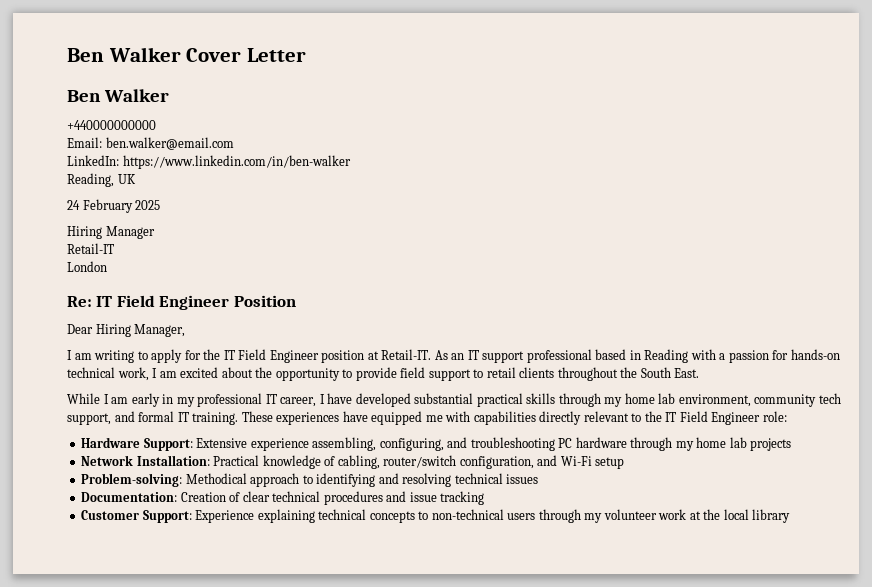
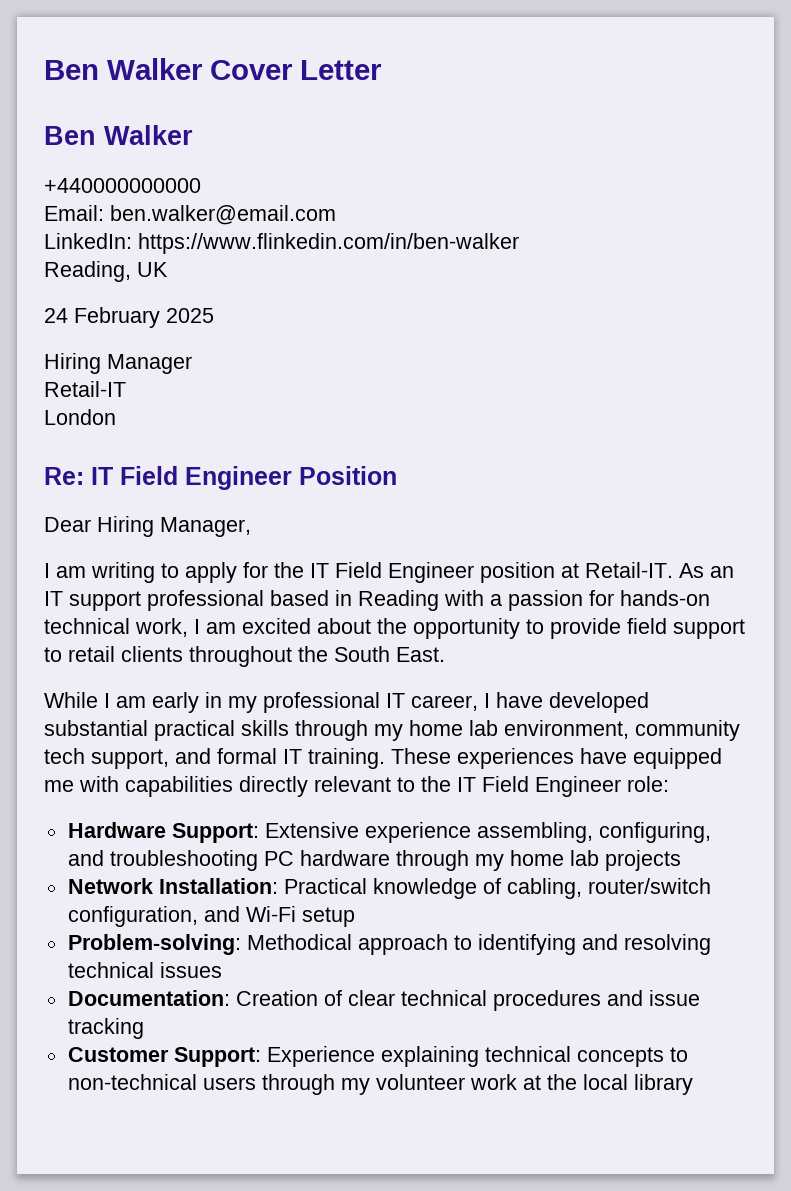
[122,155,351,169] https://www.linkedin.com/in/ben-walker -> [138,233,519,254] https://www.flinkedin.com/in/ben-walker

